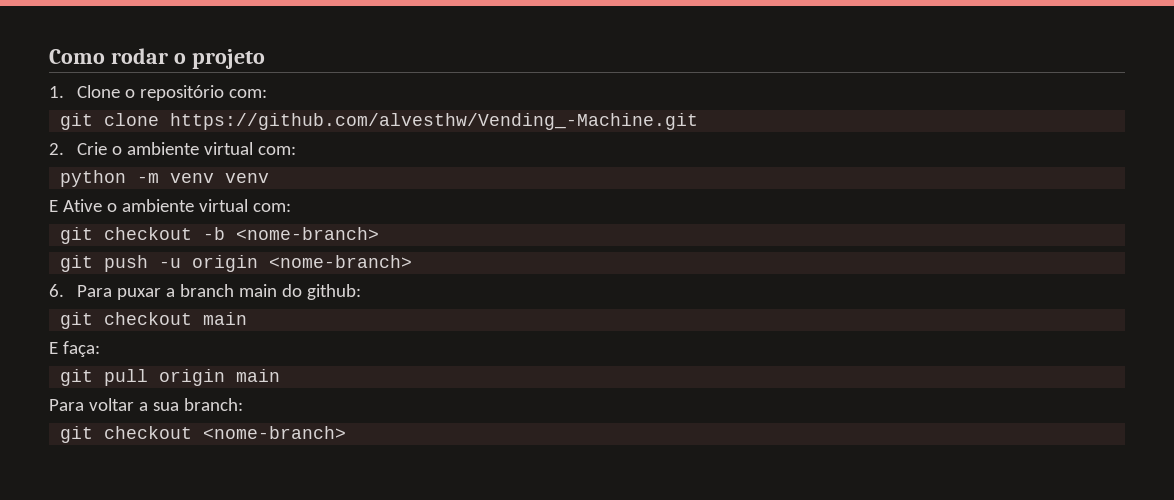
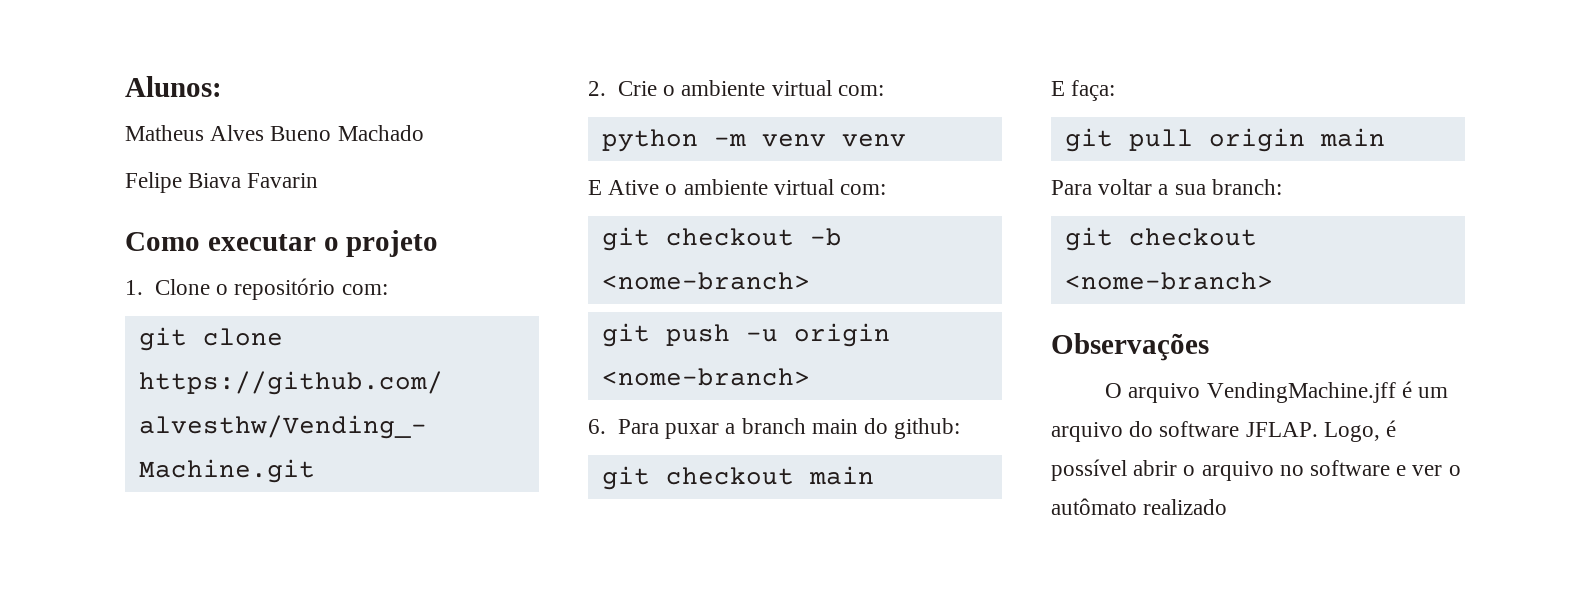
[49,48,168,64] Como rodar -> [125,76,222,97] [125,125,424,141] [125,172,319,193] [125,232,316,251] Alunos: // Matheus Alves Bueno Machado // Felipe Biava Favarin // Como executar
(347, 432) none -> [1051,333,1209,361] [1105,381,1449,403] [1051,420,1397,442] [1051,459,1461,481] [1051,498,1228,515] // Observações // O arquivo VendingMachine.jff é um arquivo do software JFLAP. Logo, é possível abrir o arquivo no software e ver o autômato realizado

